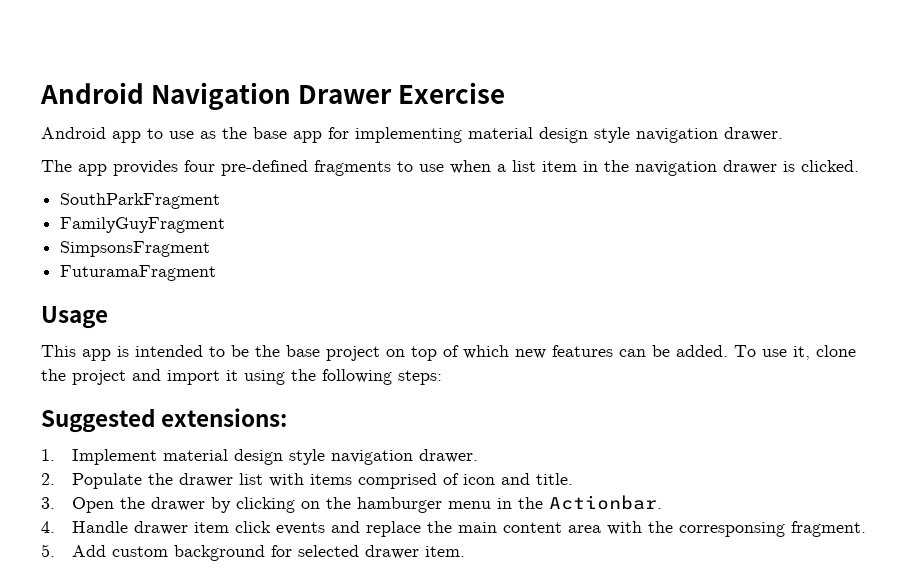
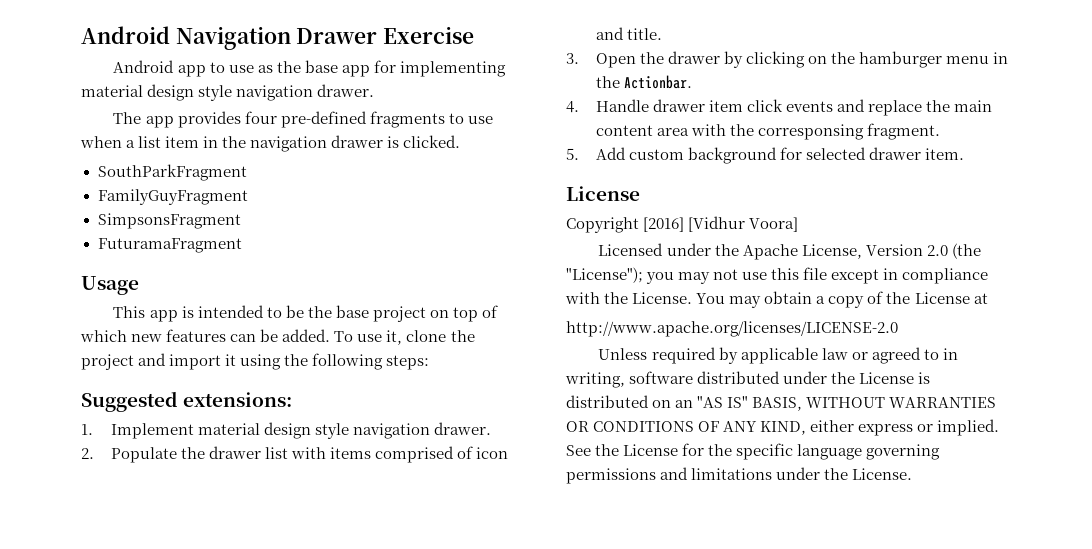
(465, 551) none -> [566,186,640,201] [566,216,799,233] [598,243,981,260] [566,267,989,284] [565,291,988,308] [566,321,898,337] [598,347,958,364] [565,371,931,388] [566,395,997,411] [566,419,1000,436] [566,443,941,460] [566,467,913,484] // License // Copyright [2016] [Vidhur Voora] // Licensed under the Apache License, Version 2.0 (the "License"); you may not use this file except in compliance with the License. You may obtain a copy of the License at // http://www.apache.org/licenses/LICENSE-2.0 // Unless required by applicable law or agreed to in writing, software distributed under the License is distributed on an "AS IS" BASIS, WITHOUT WARRANTIES OR CONDITIONS OF ANY KIND, either express or implied. See the License for the specific language governing permissions and limitations under the License.

